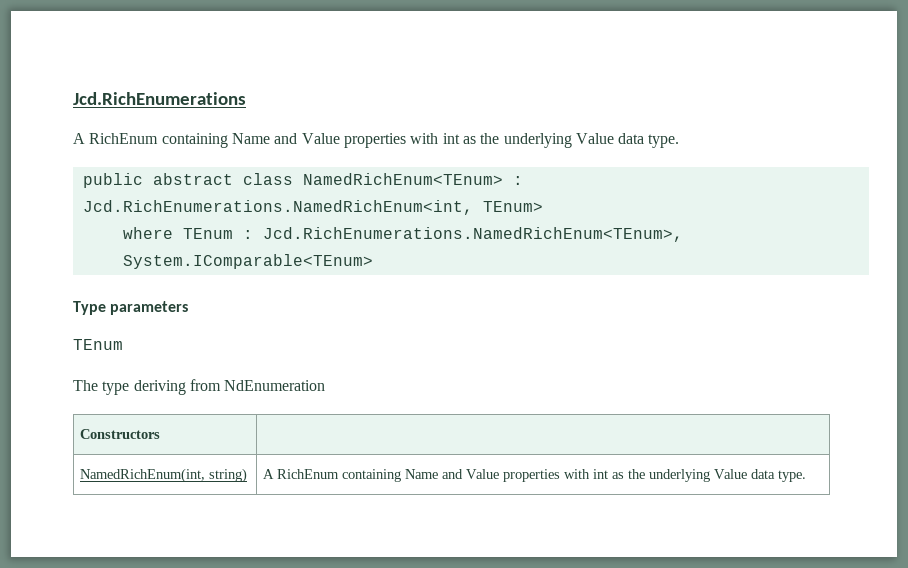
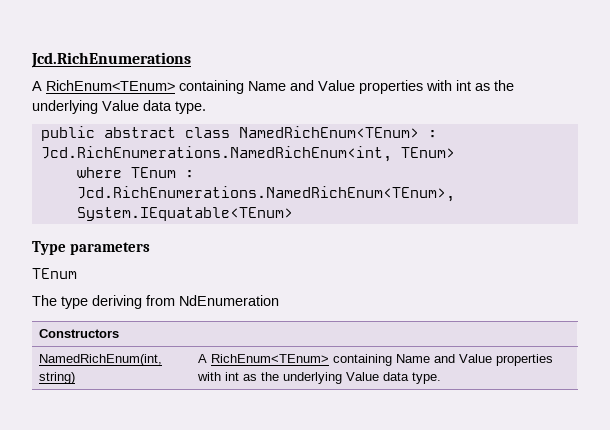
[89,133,159,144] RichEnum -> [46,80,175,91] RichEnum<TEnum>
[122,254,373,269] System.IComparable<TEnum> -> [76,207,293,221] System.IEquatable<TEnum>
[277,469,340,479] RichEnum -> [211,354,330,363] RichEnum<TEnum>

